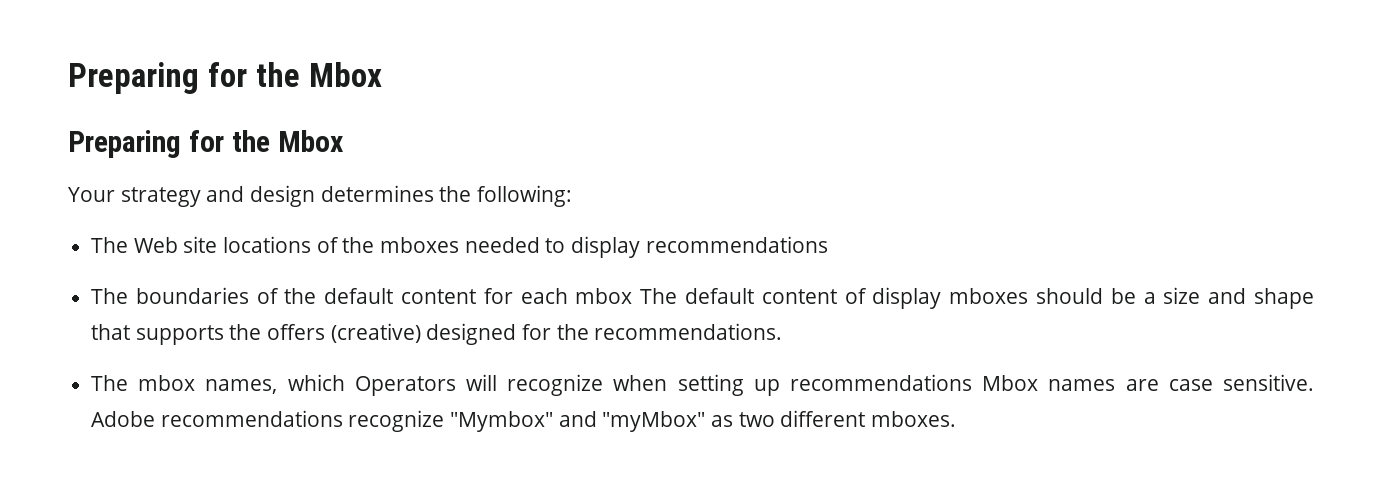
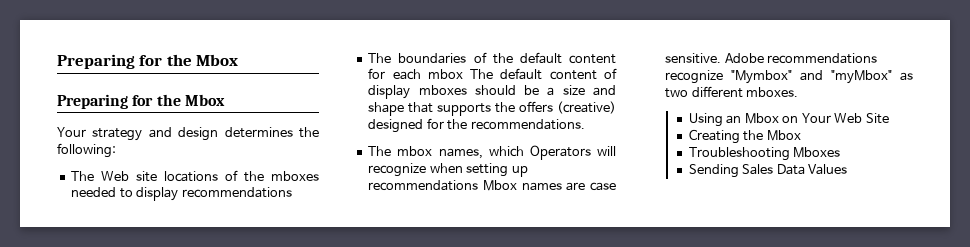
(957, 419) none -> [688,113,889,127] [688,129,801,144] [688,147,841,161] [688,164,848,178] // Using an Mbox on Your Web Site // Creating the Mbox // Troubleshooting Mboxes // Sending Sales Data Values

